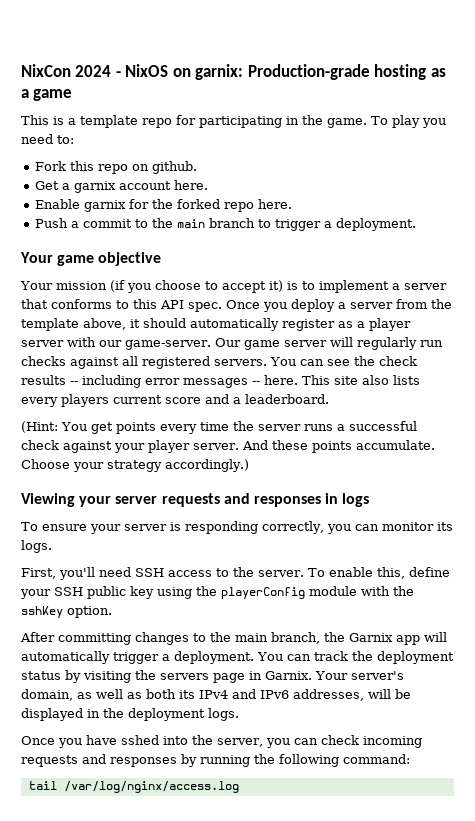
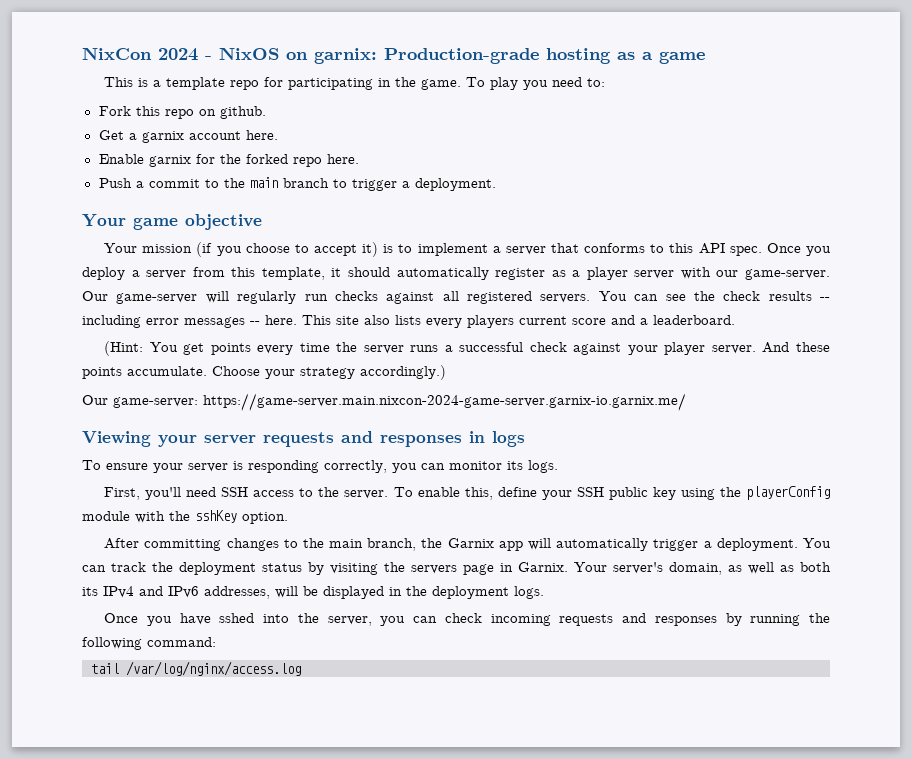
[431,299,452,309] [21,318,126,331] the template above, -> [231,267,325,280] this template,
[243,340,327,350] game server -> [116,293,198,304] game-server
(249, 465) none -> [82,393,686,411] // Our game-server: https://game-server.main.nixcon-2024-game-server.garnix-io.garnix.me/

